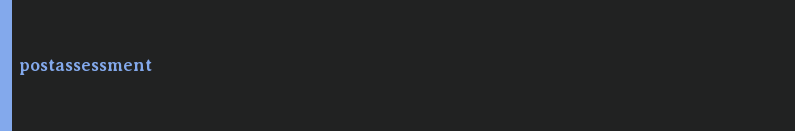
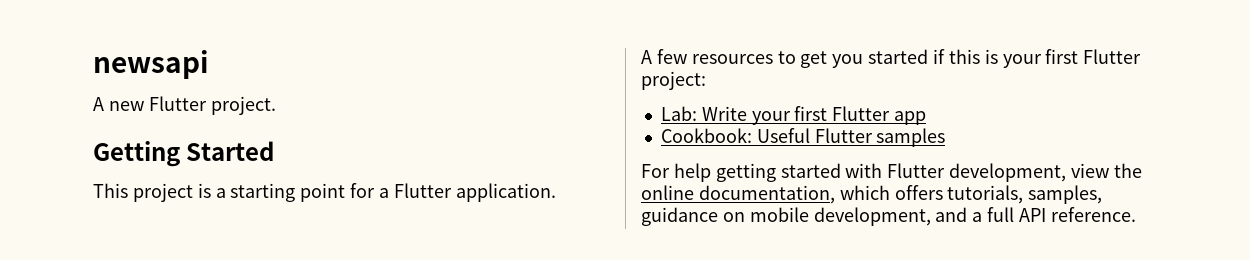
[19,59,152,75] postassessment -> [93,50,209,79] [93,96,276,115] [93,141,275,167] [93,183,556,202] [641,49,1142,68] [641,71,706,90] [660,106,927,125] [660,128,946,147] [641,163,1142,182] [641,185,1103,204] [641,207,1136,226] newsapi // A new Flutter project. // Getting Started // This project is a starting point for a Flutter application. // A few resources to get you started if this is your first Flutter project: // Lab: Write your first Flutter app // Cookbook: Useful Flutter samples // For help getting started with Flutter development, view the online documentation, which offers tutorials, samples, guidance on mobile development, and a full API reference.

